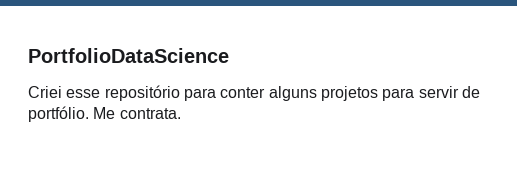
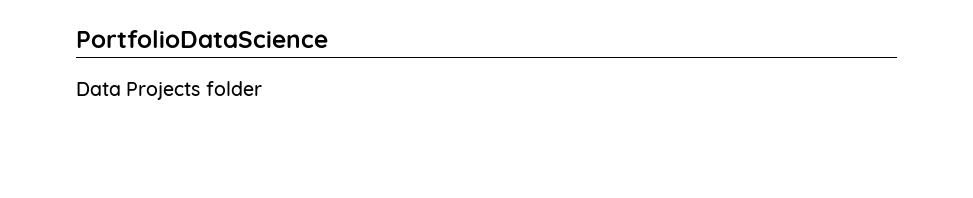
[28,85,480,101] [28,106,181,122] Criei esse repositório para conter alguns projetos para servir de portfólio. Me contrata. -> [76,81,262,100] Data Projects folder

